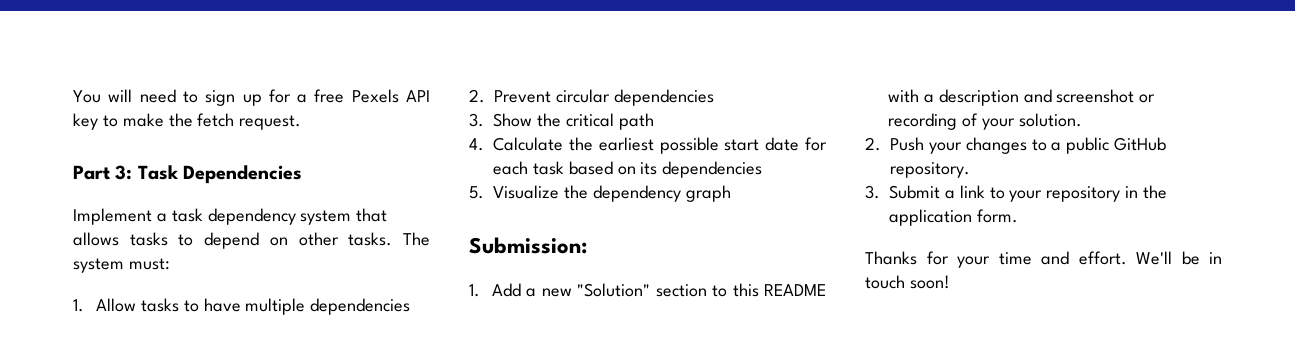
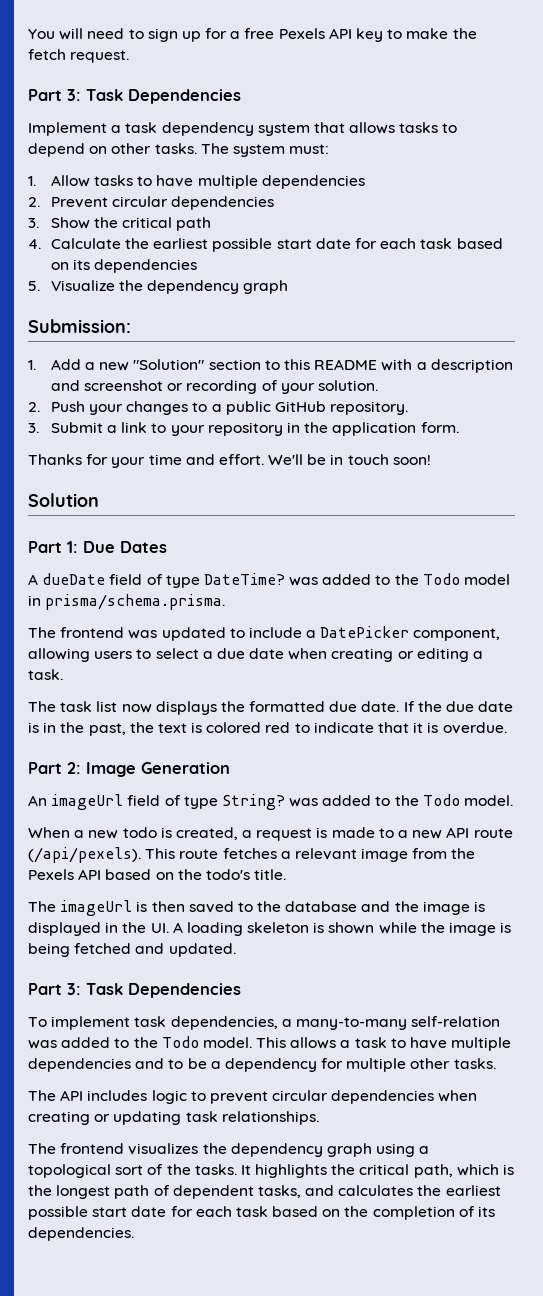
(950, 282) none -> [28,493,99,507] [28,541,167,553] [28,573,511,588] [28,594,226,610] [28,626,501,641] [28,648,484,662] [28,669,63,680] [28,701,514,715] [28,722,507,736] [28,762,230,777] [28,794,514,810] [28,827,513,841] [28,847,476,863] [28,869,287,880] [28,900,486,916] [28,922,512,936] [28,943,236,957] [28,983,241,998] [28,1016,501,1030] [28,1036,512,1051] [28,1058,496,1072] [28,1090,478,1104] [28,1111,319,1125] [28,1143,430,1157] [28,1164,515,1178] [28,1185,501,1199] [28,1206,496,1220] [28,1227,134,1241] // Solution // Part 1: Due Dates // A dueDate field of type DateTime? was added to the Todo model in prisma/schema.prisma. // The frontend was updated to include a DatePicker component, allowing users to select a due date when creating or editing a task. // The task list now displays the formatted due date. If the due date is in the past, the text is colored red to indicate that it is overdue. // Part 2: Image Generation // An imageUrl field of type String? was added to the Todo model. // When a new todo is created, a request is made to a new API route (/api/pexels). This route fetches a relevant image from the Pexels API based on the todo's title. // The imageUrl is then saved to the database and the image is displayed in the UI. A loading skeleton is shown while the image is being fetched and updated. // Part 3: Task Dependencies // To implement task dependencies, a many-to-many self-relation was added to the Todo model. This allows a task to have multiple dependencies and to be a dependency for multiple other tasks. // The API includes logic to prevent circular dependencies when creating or updating task relationships. // The frontend visualizes the dependency graph using a topological sort of the tasks. It highlights the critical path, which is the longest path of dependent tasks, and calculates the earliest possible start date for each task based on the completion of its dependencies.

